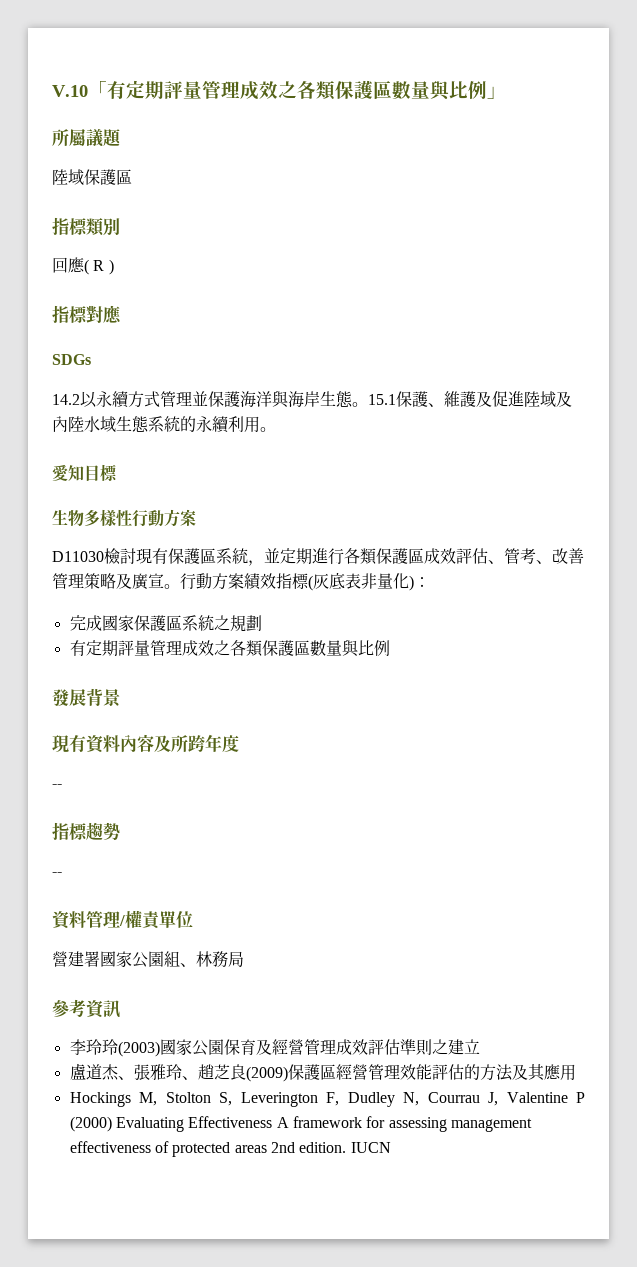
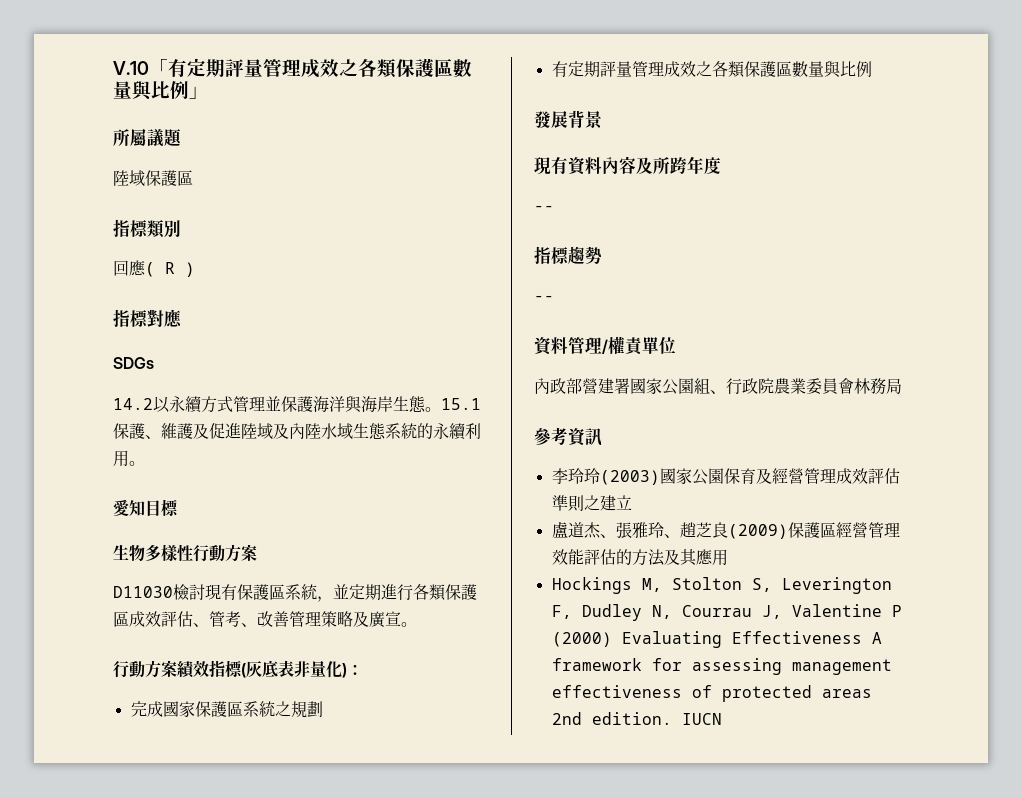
(180, 586) none -> (417, 624) //
(193, 919) none -> [534,378,582,394] 內政部
(196, 965) none -> [726,378,854,395] 行政院農業委員會

